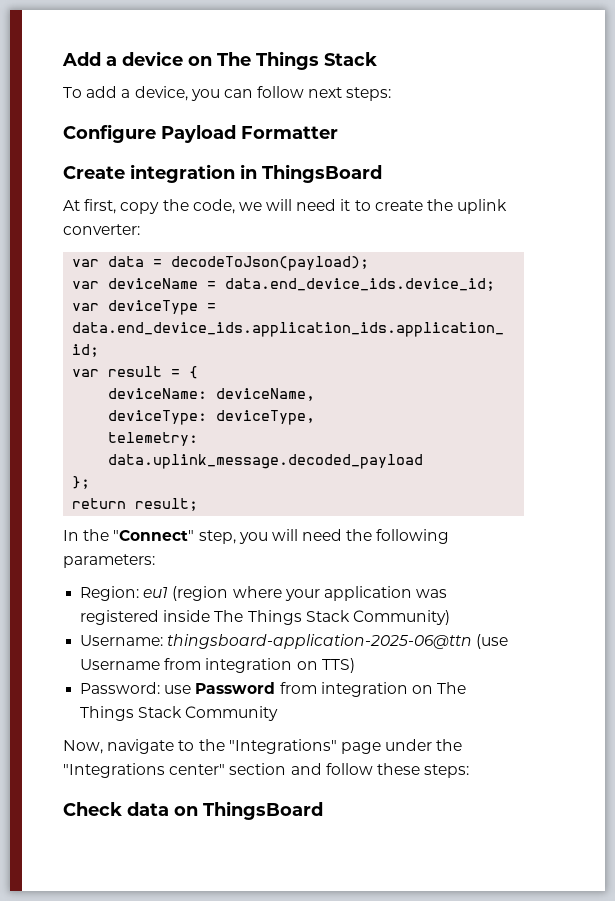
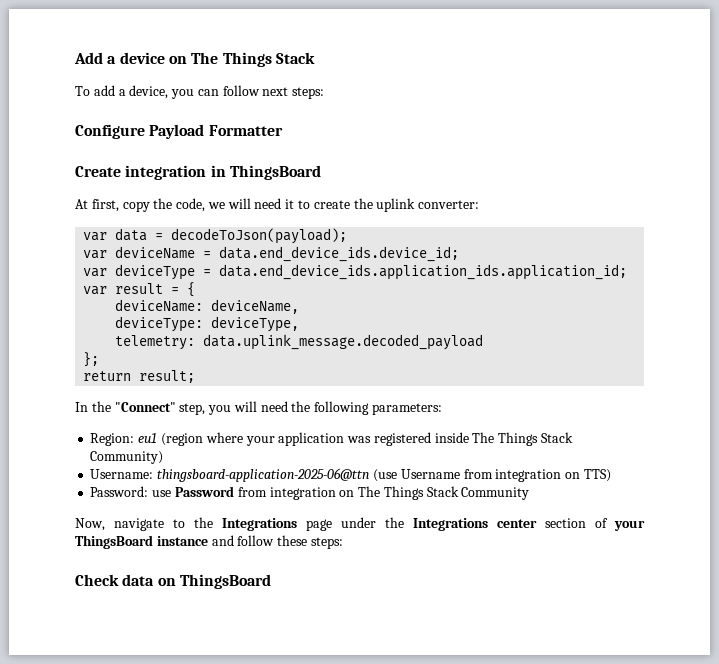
[228,739,337,754] "Integrations" -> [222,518,297,531] Integrations
[63,763,287,778] "Integrations center" section -> [413,518,645,531] [75,535,208,549] Integrations center section of your ThingsBoard instance

